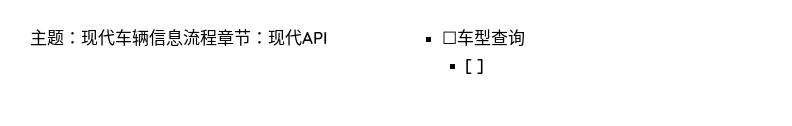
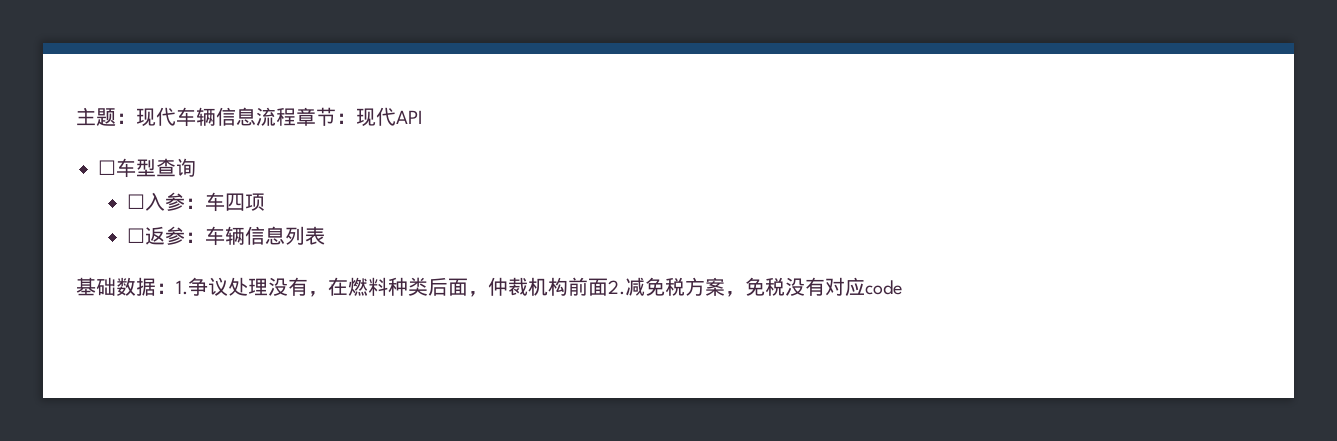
[464,59,484,74] [ ] -> [127,192,266,212] [127,226,326,246] [76,277,903,297] ☐入参：车四项 // ☐返参：车辆信息列表 // 基础数据：1.争议处理没有，在燃料种类后面，仲裁机构前面2.减免税方案，免税没有对应code

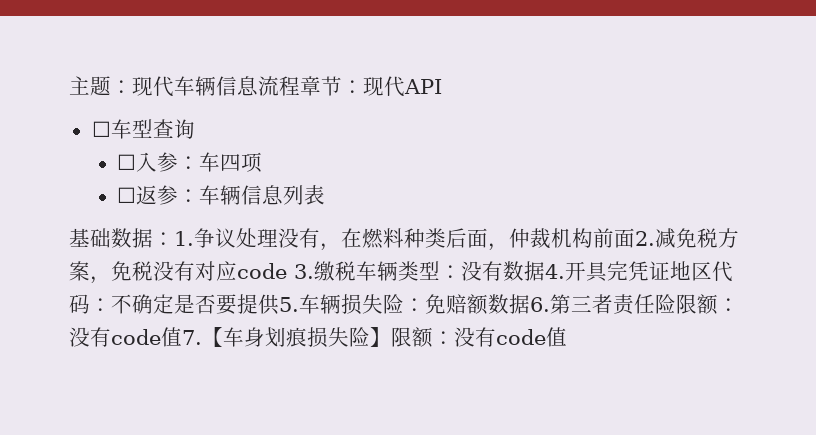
(903, 287) none -> [294,261,733,282] [69,294,739,315] [69,327,567,348] 3.缴税车辆类型：没有数据4.开具完凭证地区代码：不确定是否要提供5.车辆损失险：免赔额数据6.第三者责任险限额：没有code值7.【车身划痕损失险】限额：没有code值

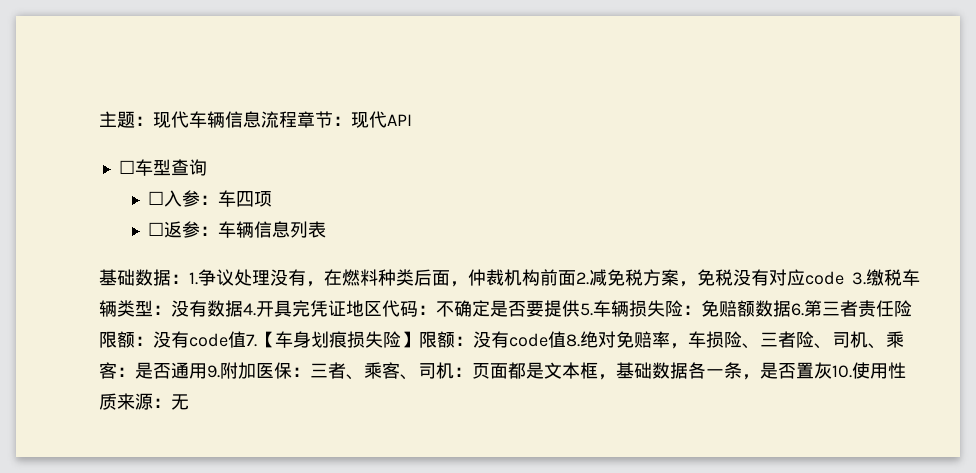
(567, 337) none -> [566,331,904,349] [99,362,906,380] [99,393,189,410] 8.绝对免赔率，车损险、三者险、司机、乘客：是否通用9.附加医保：三者、乘客、司机：页面都是文本框，基础数据各一条，是否置灰10.使用性质来源：无

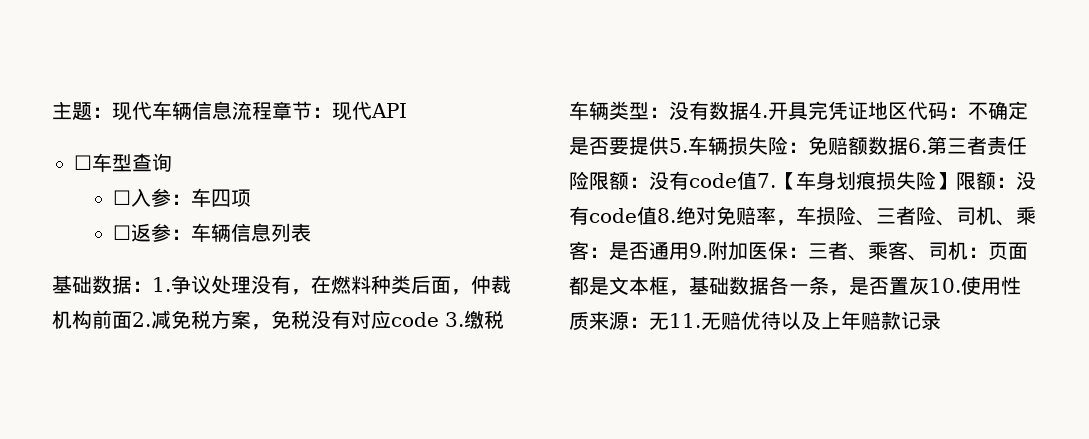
(189, 402) none -> [669,311,941,330] 11.无赔优待以及上年赔款记录

